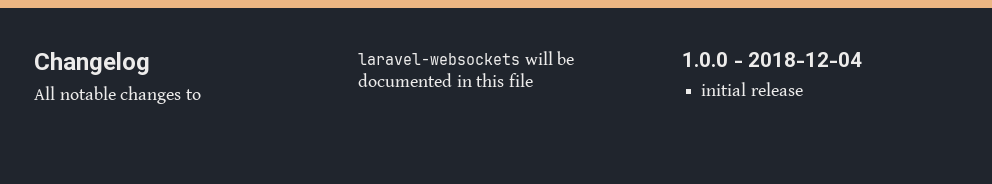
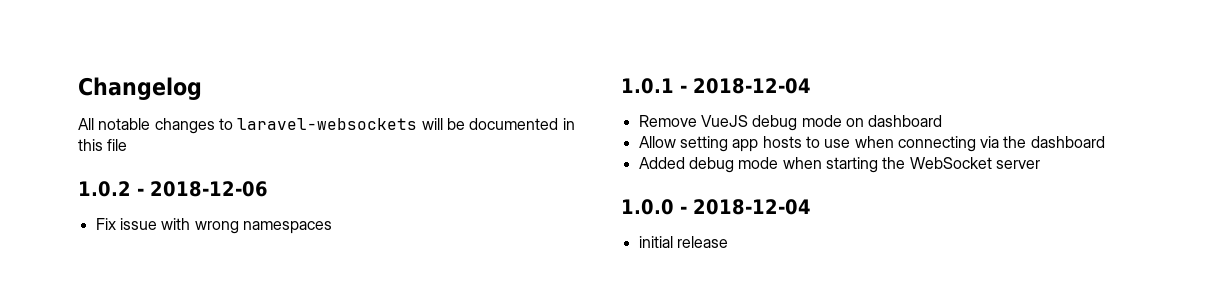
(534, 80) none -> [78,181,268,197] [95,218,332,234] [621,78,811,94] [638,115,943,131] [638,136,1105,152] [638,157,1040,173] // 1.0.2 - 2018-12-06 // Fix issue with wrong namespaces // 1.0.1 - 2018-12-04 // Remove VueJS debug mode on dashboard // Allow setting app hosts to use when connecting via the dashboard // Added debug mode when starting the WebSocket server

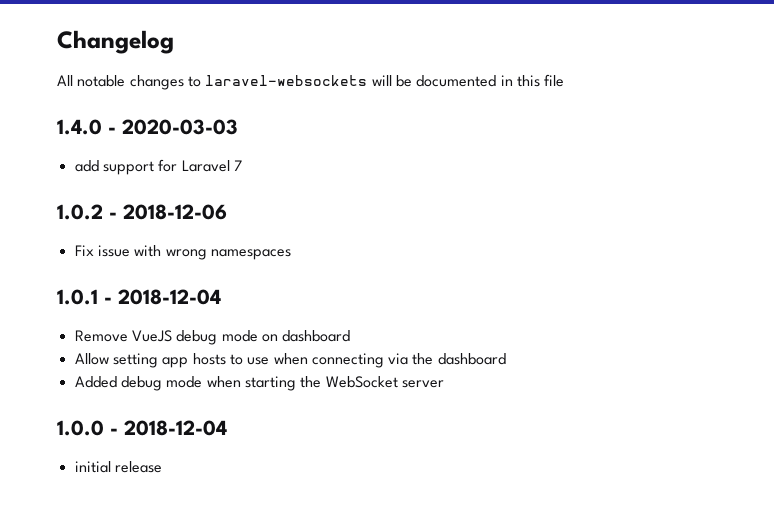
(128, 145) none -> [57,119,238,135] [74,159,242,175] // 1.4.0 - 2020-03-03 // add support for Laravel 7

